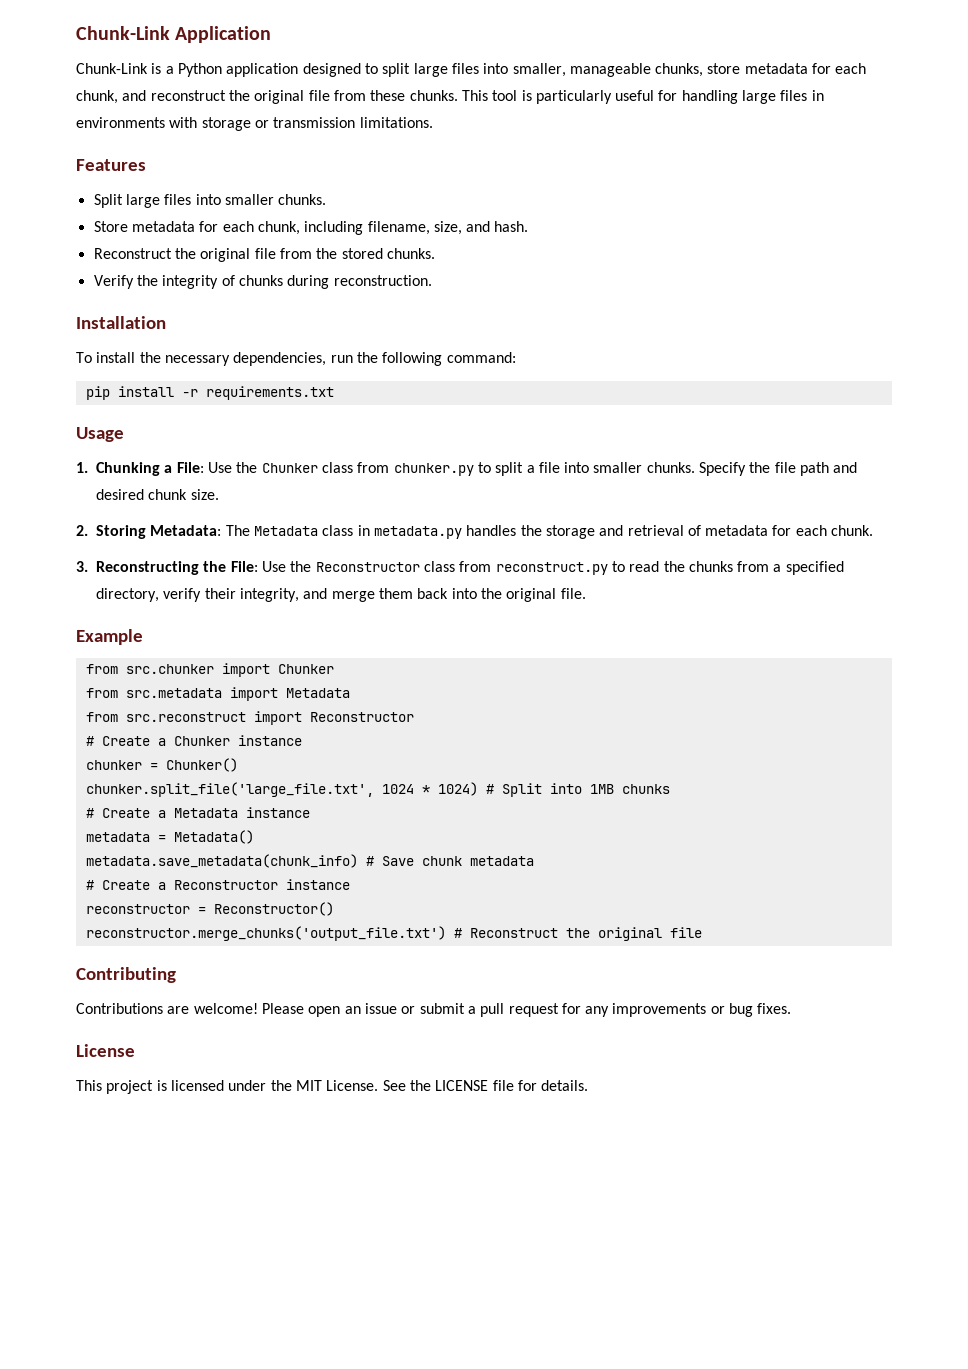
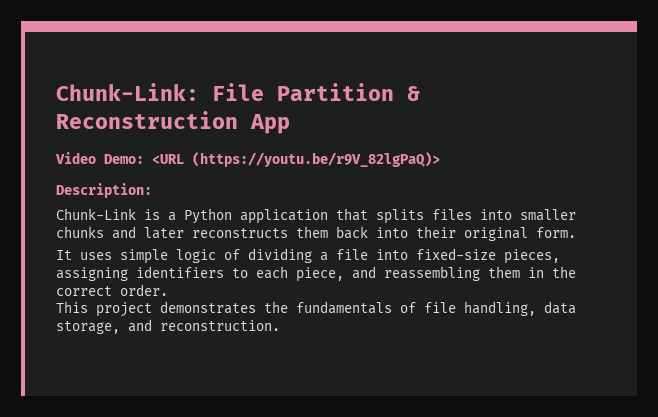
[76,26,272,43] Chunk-Link Application -> [56,83,420,101] [56,111,290,134] [56,152,440,167] [56,183,152,198] Chunk-Link: File Partition & Reconstruction App // Video Demo: <URL (https://youtu.be/r9V_82lgPaQ)> // Description:
[302,63,867,77] [76,90,824,104] [76,117,433,131] [76,159,146,171] [93,194,327,208] [93,221,529,235] [93,248,435,262] [93,275,432,289] [76,316,166,329] [76,352,516,366] [85,386,334,400] [76,427,124,442] [76,462,858,476] [96,489,219,500] [76,525,874,539] [76,561,844,575] [96,588,586,602] [76,629,143,645] [85,663,334,677] [85,687,350,701] [85,711,414,725] [85,735,302,746] [85,758,238,772] [85,782,670,797] [85,807,310,818] [85,830,254,844] [85,854,534,868] [85,879,350,890] [85,902,334,916] [85,926,702,941] [76,967,176,983] [76,1003,792,1017] [76,1044,135,1057] [76,1080,589,1094] designed to split large files into smaller, manageable chunks, store metadata for each chunk, and reconstruct the original file from these chunks. This tool is particularly useful for handling large files in environments with storage or transmission limitations. // Features // Split large files into smaller chunks. // Store metadata for each chunk, including filename, size, and hash. // Reconstruct the original file from the stored chunks. // Verify the integrity of chunks during reconstruction. // Installation // To install the necessary dependencies, run the following command: // pip install -r requirements.txt // Usage // 1. Chunking a File: Use the Chunker class from chunker.py to split a file into smaller chunks. Specify the file path and desired chunk size. // 2. Storing Metadata: The Metadata class in metadata.py handles the storage and retrieval of metadata for each chunk. // 3. Reconstructing the File: Use the Reconstructor class from reconstruct.py to read the chunks from a specified directory, verify their integrity, and merge them back into the original file. // Example // from src.chunker import Chunker // from src.metadata import Metadata // from src.reconstruct import Reconstructor // # Create a Chunker instance // chunker = Chunker() // chunker.split_file('large_file.txt', 1024 * 1024) # Split into 1MB chunks // # Create a Metadata instance // metadata = Metadata() // metadata.save_metadata(chunk_info) # Save chunk metadata // # Create a Reconstructor instance // reconstructor = Reconstructor() // reconstructor.merge_chunks('output_file.txt') # Reconstruct the original file // Contributing // Contributions are welcome! Please open an issue or submit a pull request for any improvements or bug fixes. // License // This project is licensed under the MIT License. See the LICENSE file for details. -> [336,208,576,224] [56,226,576,241] [56,248,560,264] [56,266,576,282] [56,284,168,296] [56,301,576,317] [56,319,280,334] that splits files into smaller chunks and later reconstructs them back into their original form. // It uses simple logic of dividing a file into fixed-size pieces, assigning identifiers to each piece, and reassembling them in the correct order. // This project demonstrates the fundamentals of file handling, data storage, and reconstruction.

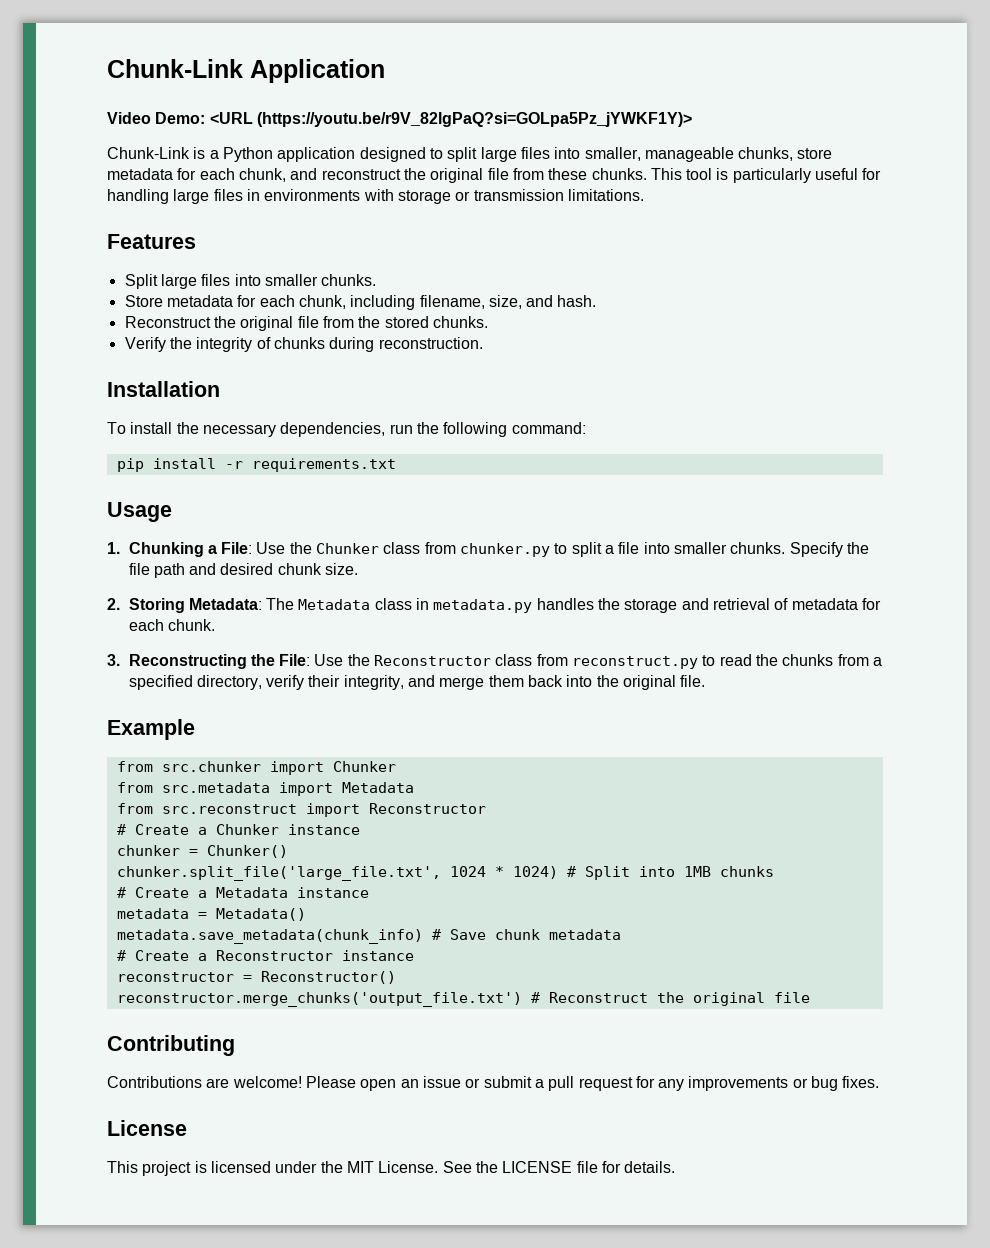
[56,83,420,101] [56,111,290,134] Chunk-Link: File Partition & Reconstruction App -> [107,59,385,83] Chunk-Link Application
[192,152,440,167] [56,183,152,198] (https://youtu.be/r9V_82lgPaQ)> // Description: -> [256,112,692,127] (https://youtu.be/r9V_82lgPaQ?si=GOLpa5Pz_jYWKF1Y)>
[336,208,576,224] [56,226,576,241] [56,248,560,264] [56,266,576,282] [56,284,168,296] [56,301,576,317] [56,319,280,334] that splits files into smaller chunks and later reconstructs them back into their original form. // It uses simple logic of dividing a file into fixed-size pieces, assigning identifiers to each piece, and reassembling them in the correct order. // This project demonstrates the fundamentals of file handling, data storage, and reconstruction. -> [359,147,833,162] [107,168,882,183] [107,189,644,204] [107,234,196,249] [124,274,377,289] [124,295,597,310] [124,316,488,331] [124,337,483,352] [107,381,220,397] [107,422,586,437] [116,458,396,472] [107,502,172,522] [107,542,869,557] [128,563,359,578] [107,598,881,613] [128,619,215,631] [107,654,882,669] [128,675,706,690] [107,719,195,740] [116,761,396,775] [116,782,414,796] [116,803,486,817] [116,824,360,835] [116,845,288,858] [116,866,774,881] [116,887,369,898] [116,908,306,921] [116,929,621,944] [116,950,414,961] [116,971,396,984] [116,992,810,1007] [107,1035,235,1056] [107,1076,880,1091] [107,1120,187,1136] [107,1161,676,1176] designed to split large files into smaller, manageable chunks, store metadata for each chunk, and reconstruct the original file from these chunks. This tool is particularly useful for handling large files in environments with storage or transmission limitations. // Features // Split large files into smaller chunks. // Store metadata for each chunk, including filename, size, and hash. // Reconstruct the original file from the stored chunks. // Verify the integrity of chunks during reconstruction. // Installation // To install the necessary dependencies, run the following command: // pip install -r requirements.txt // Usage // 1. Chunking a File: Use the Chunker class from chunker.py to split a file into smaller chunks. Specify the file path and desired chunk size. // 2. Storing Metadata: The Metadata class in metadata.py handles the storage and retrieval of metadata for each chunk. // 3. Reconstructing the File: Use the Reconstructor class from reconstruct.py to read the chunks from a specified directory, verify their integrity, and merge them back into the original file. // Example // from src.chunker import Chunker // from src.metadata import Metadata // from src.reconstruct import Reconstructor // # Create a Chunker instance // chunker = Chunker() // chunker.split_file('large_file.txt', 1024 * 1024) # Split into 1MB chunks // # Create a Metadata instance // metadata = Metadata() // metadata.save_metadata(chunk_info) # Save chunk metadata // # Create a Reconstructor instance // reconstructor = Reconstructor() // reconstructor.merge_chunks('output_file.txt') # Reconstruct the original file // Contributing // Contributions are welcome! Please open an issue or submit a pull request for any improvements or bug fixes. // License // This project is licensed under the MIT License. See the LICENSE file for details.

